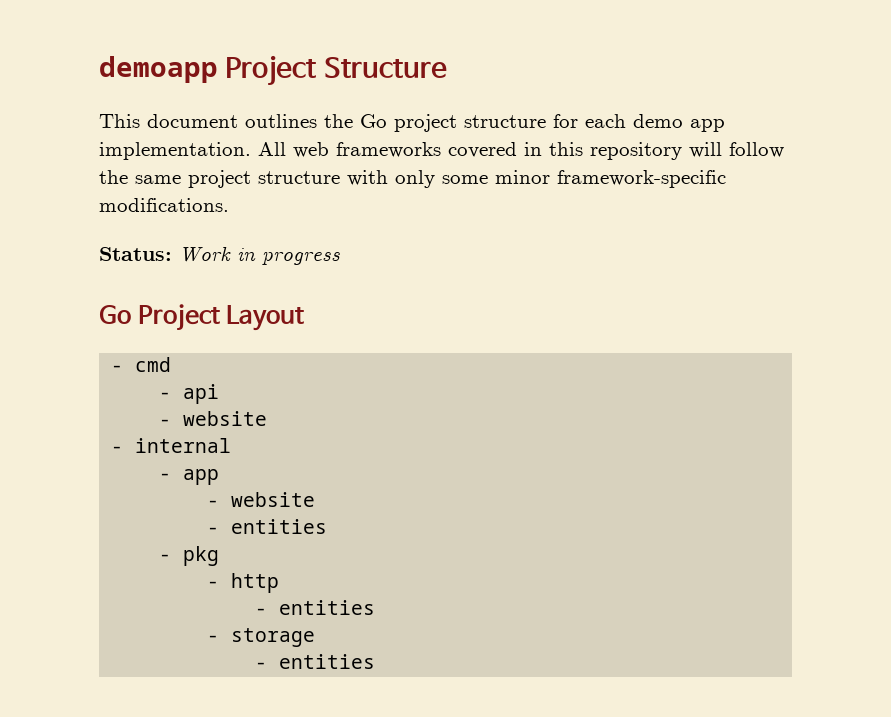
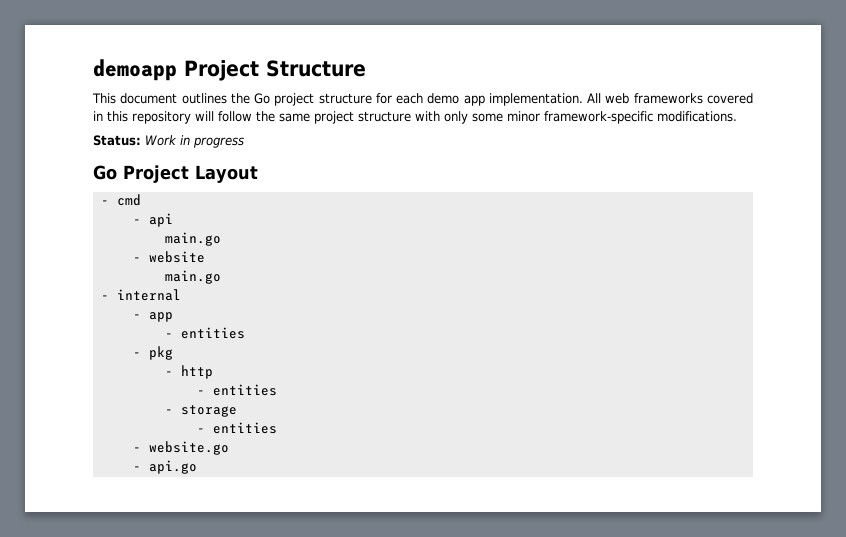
[159,411,268,426] // - website -> [164,232,221,246] [132,251,205,263] [164,270,221,284] // main.go // - website // main.go
[207,492,316,507] // - website -> (173, 317) none
(376, 661) none -> [132,441,229,455] [132,460,197,474] // - website.go // - api.go

